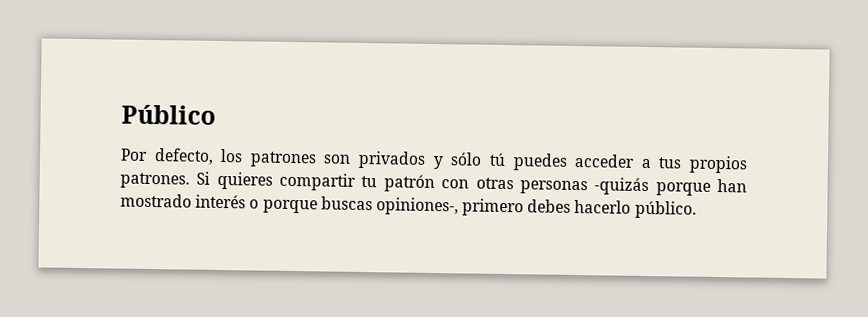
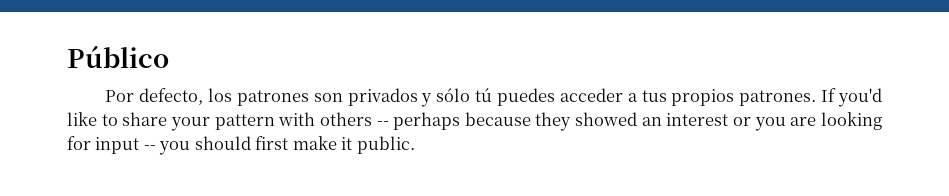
[196,171,747,196] [120,193,697,219] Si quieres compartir tu patrón con otras personas -quizás porque han mostrado interés o porque buscas opiniones-, primero debes hacerlo público. -> [821,88,883,107] [67,112,882,131] [67,136,415,155] If you'd like to share your pattern with others -- perhaps because they showed an interest or you are looking for input -- you should first make it public.

